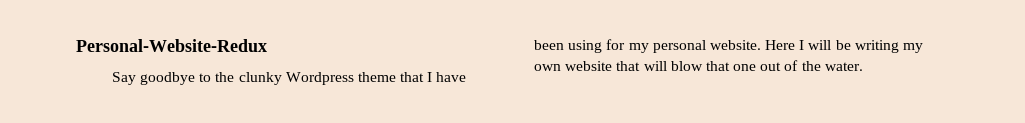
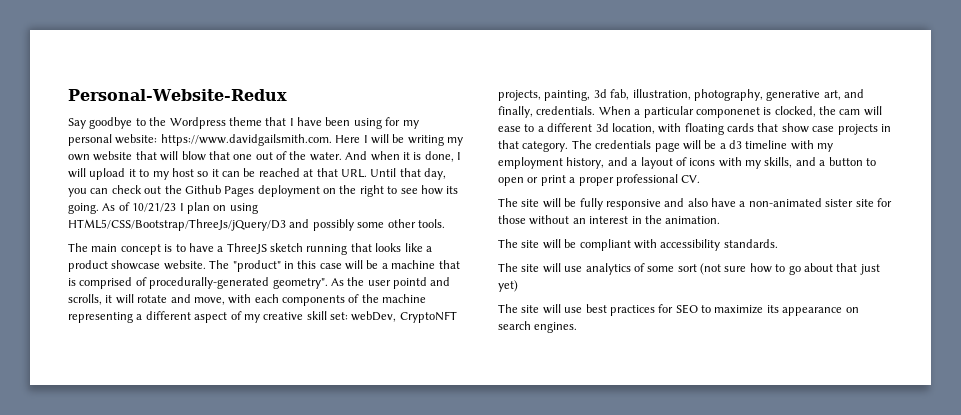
[238,72,282,85] clunky -> (167, 121) none
[709,40,761,50] website. -> [115,134,332,146] website: https://www.davidgailsmith.com.
(863, 66) none -> [345,151,461,162] [68,168,446,180] [68,185,459,197] [68,202,258,214] [68,219,445,231] [68,243,432,255] [68,260,460,272] [68,277,451,289] [68,294,427,306] [68,311,457,323] [498,89,864,101] [498,106,882,118] [498,123,891,135] [498,140,834,152] [498,157,876,169] [498,174,701,186] [498,198,892,210] [498,215,721,225] [498,239,778,251] [498,263,880,275] [498,280,518,292] [498,304,859,316] [498,321,578,333] And when it is done, I will upload it to my host so it can be reached at that URL. Until that day, you can check out the Github Pages deployment on the right to see how its going. As of 10/21/23 I plan on using HTML5/CSS/Bootstrap/ThreeJs/jQuery/D3 and possibly some other tools. // The main concept is to have a ThreeJS sketch running that looks like a product showcase website. The "product" in this case will be a machine that is comprised of procedurally-generated geometry". As the user pointd and scrolls, it will rotate and move, with each components of the machine representing a different aspect of my creative skill set: webDev, CryptoNFT projects, painting, 3d fab, illustration, photography, generative art, and finally, credentials. When a particular componenet is clocked, the cam will ease to a different 3d location, with floating cards that show case projects in that category. The credentials page will be a d3 timeline with my employment history, and a layout of icons with my skills, and a button to open or print a proper professional CV. // The site will be fully responsive and also have a non-animated sister site for those without an interest in the animation. // The site will be compliant with accessibility standards. // The site will use analytics of some sort (not sure how to go about that just yet) // The site will use best practices for SEO to maximize its appearance on search engines.

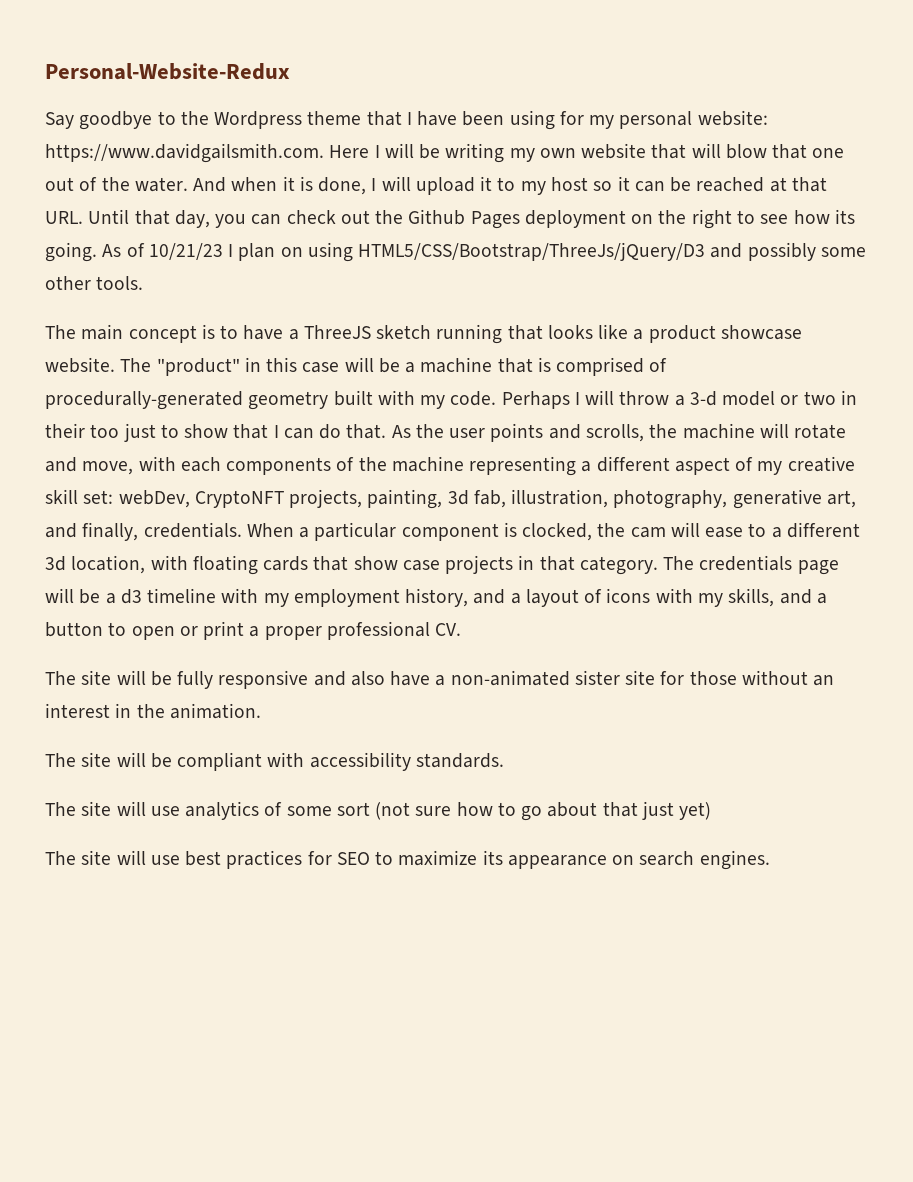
[272,278,328,289] geometry". -> [248,390,857,410] [45,423,387,442] geometry built with my code. Perhaps I will throw a 3-d model or two in their too just to show that I can do that.
[393,277,427,289] pointd -> [490,423,544,442] points
[105,295,113,303] it -> [649,423,755,439] the machine
[695,107,760,118] componenet -> [401,523,499,541] component

